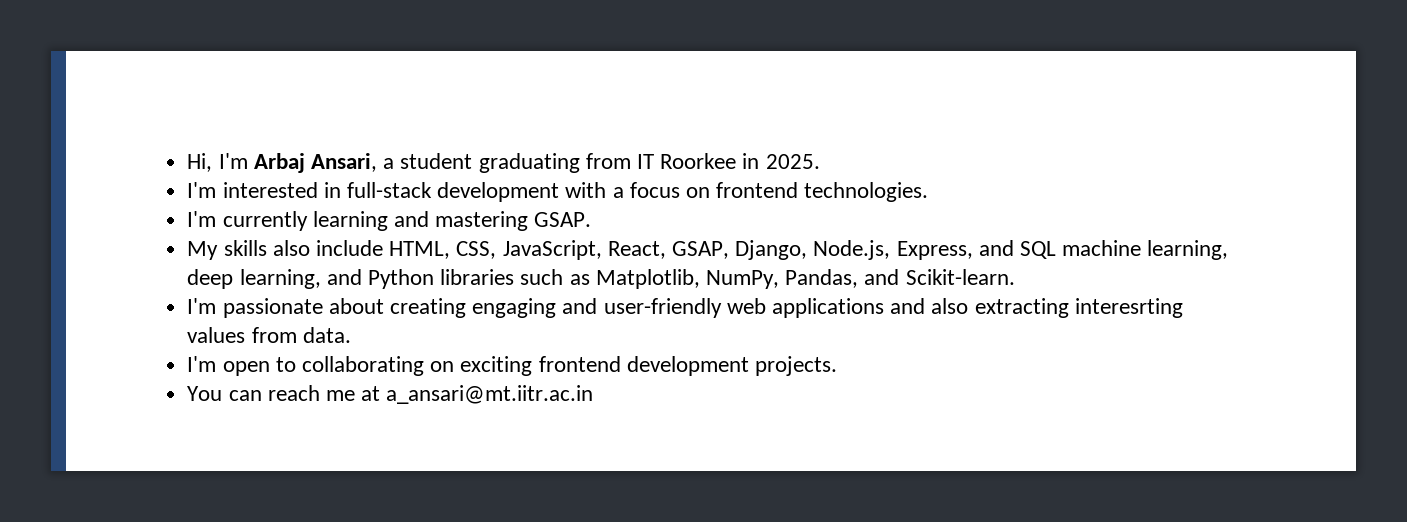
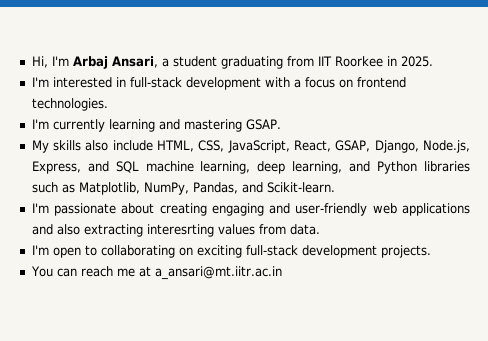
[636,154,654,169] IT -> [317,56,332,66] IIT
[538,356,621,372] frontend -> [245,245,298,256] full-stack

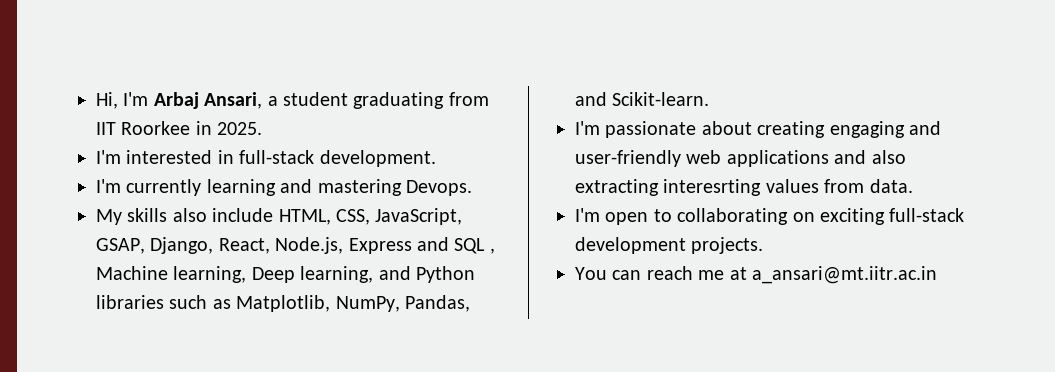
[185,77,406,90] [31,98,108,111] development with a focus on frontend technologies. -> [319,150,436,167] development.
[245,119,281,130] GSAP. -> [406,180,472,196] Devops.
[294,140,332,152] React, -> (463, 216) none
[422,140,470,153] [31,161,286,174] Node.js, Express, and SQL machine learning, deep -> [218,237,495,254] [96,266,295,283] React, Node.js, Express and SQL , Machine learning, Deep

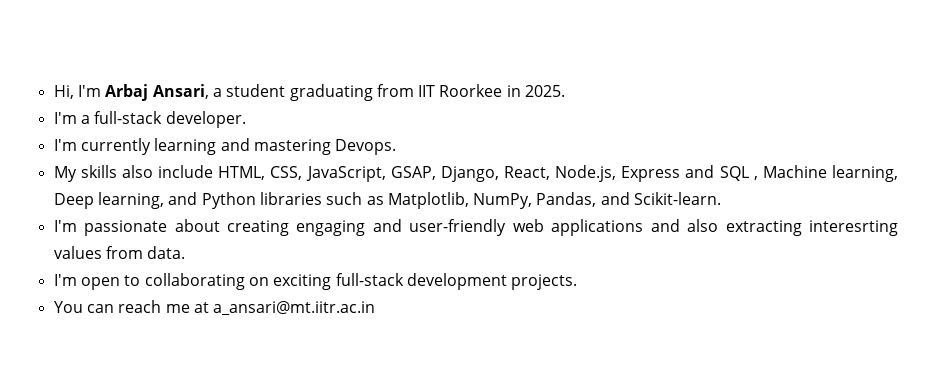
[126,150,436,167] interested in full-stack development. -> [80,111,246,128] a full-stack developer.

